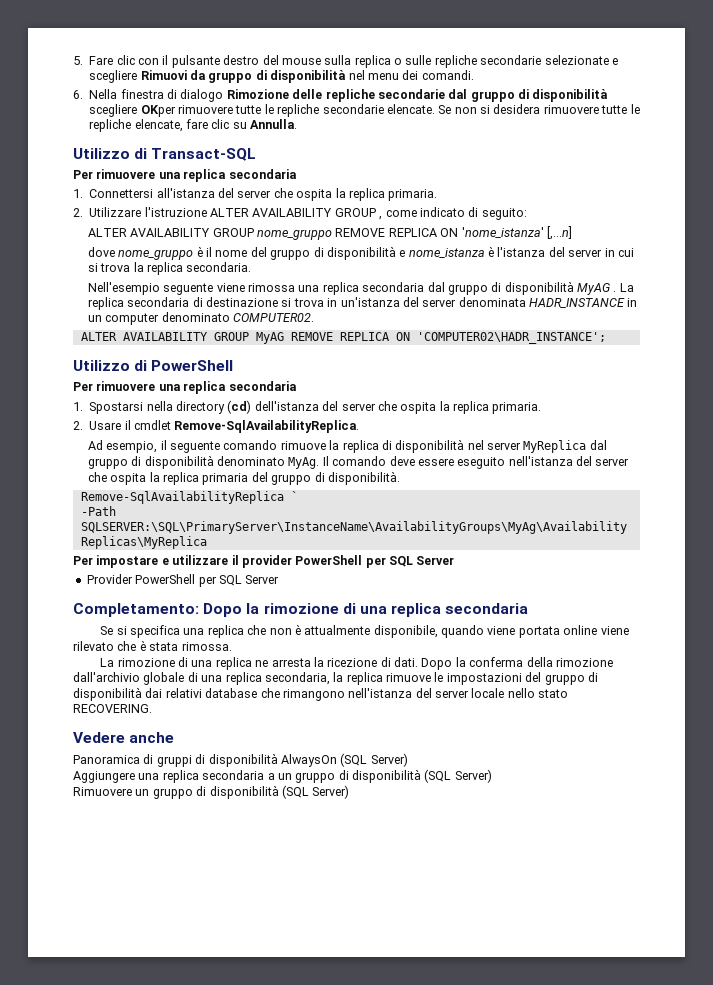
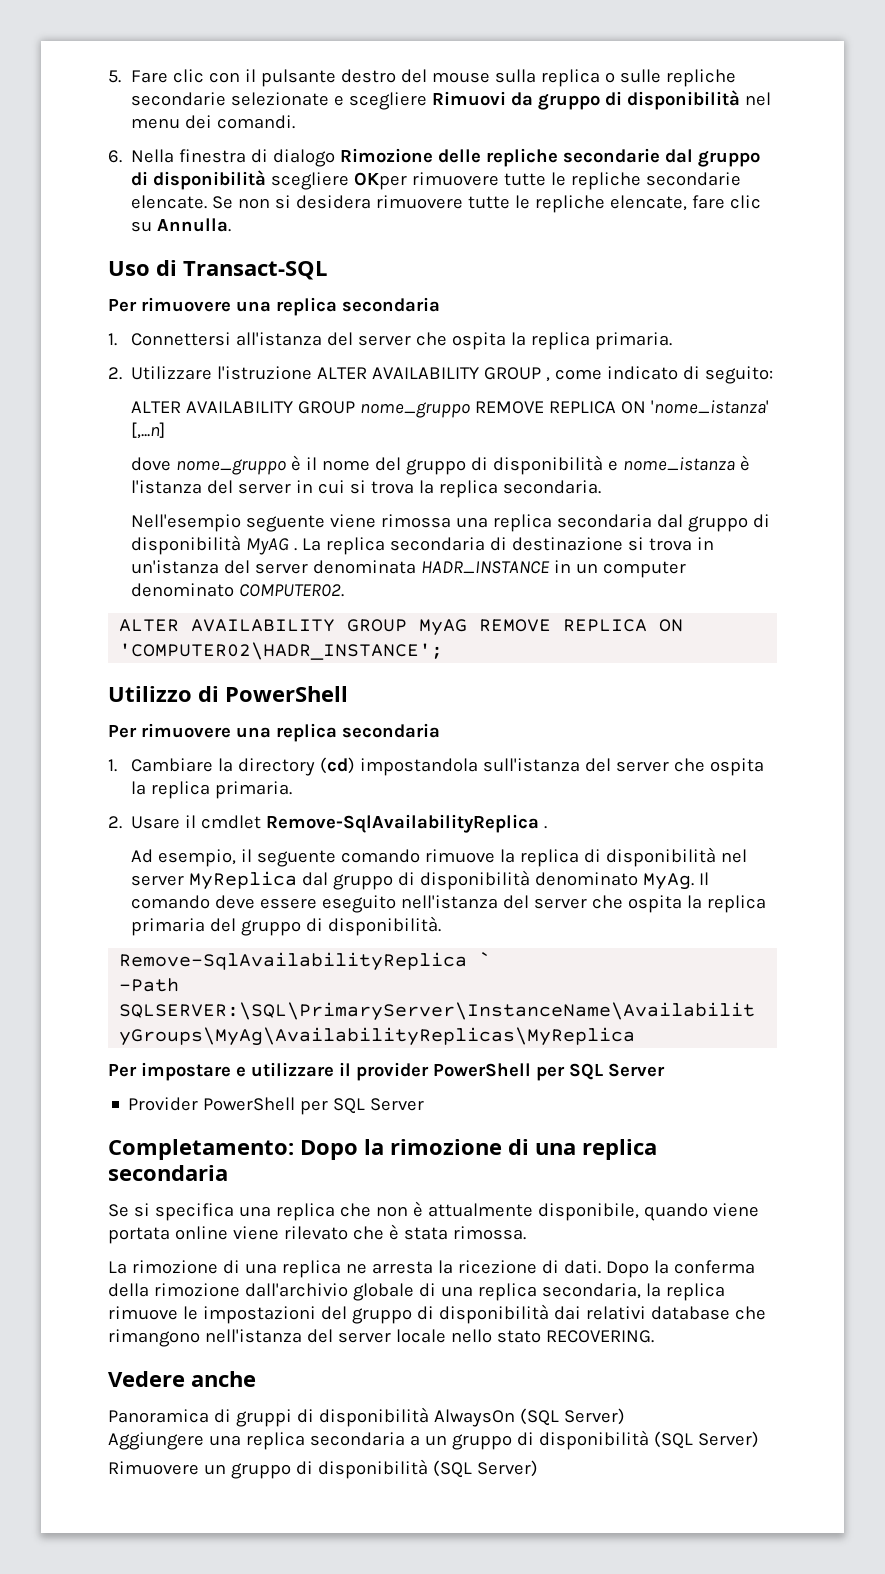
[73,148,130,159] Utilizzo -> [108,261,150,276] Uso
[89,400,319,414] Spostarsi nella directory (cd) dell'istanza -> [130,757,580,776] Cambiare la directory (cd) impostandola sull'istanza
[174,420,360,433] Remove-SqlAvailabilityReplica. -> [266,814,548,833] Remove-SqlAvailabilityReplica .

